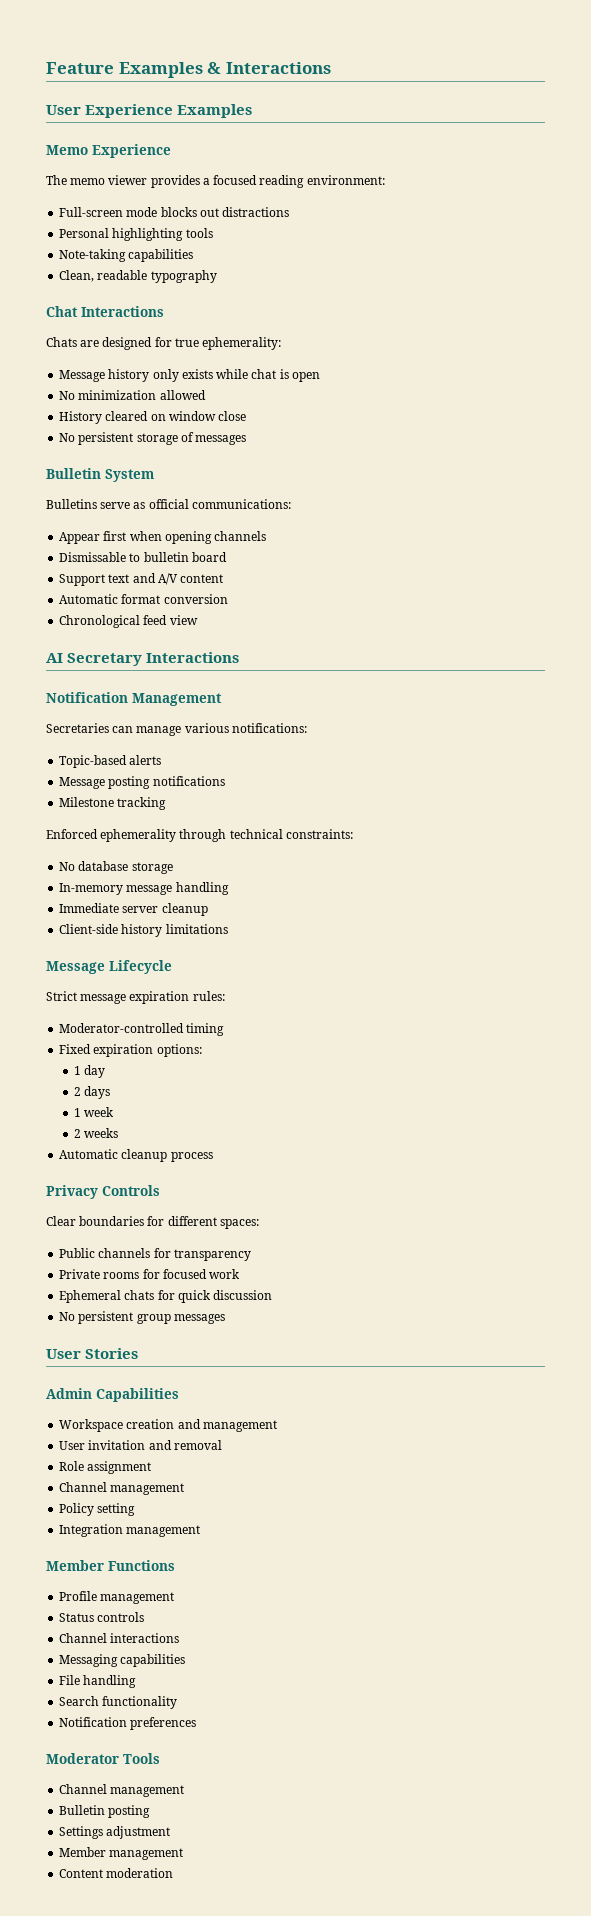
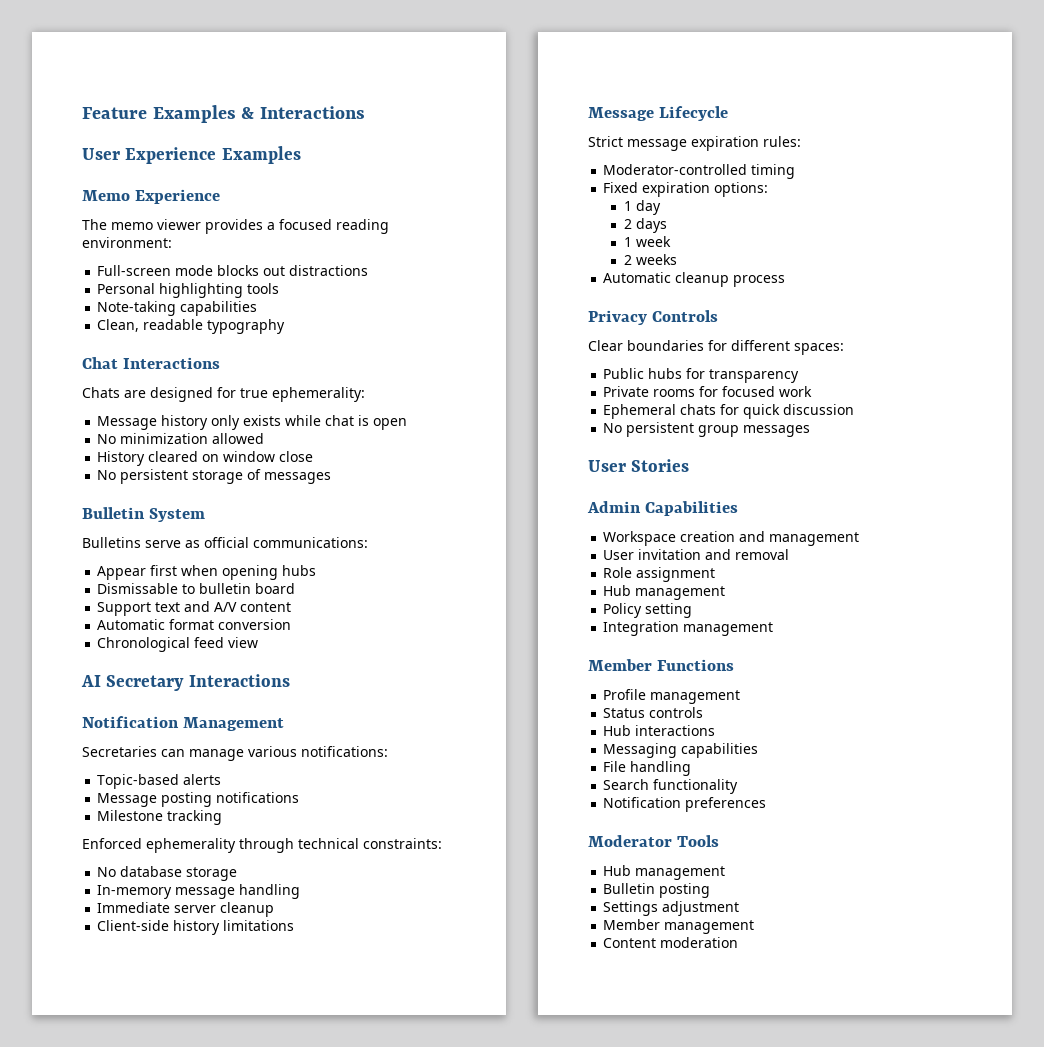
[214,531,267,541] channels -> [282,565,317,576] hubs
[98,1248,151,1258] channels -> [648,368,683,379] hubs
[59,1482,108,1492] Channel -> [603,585,632,596] Hub
[59,1633,108,1643] Channel -> [603,725,632,736] Hub
[59,1784,108,1794] Channel -> [603,865,632,876] Hub

